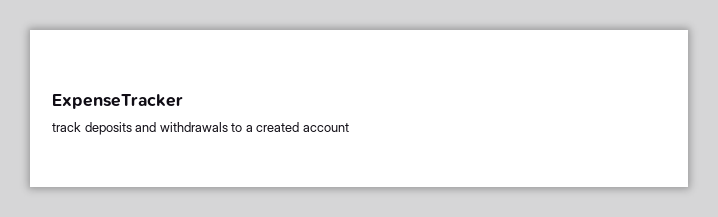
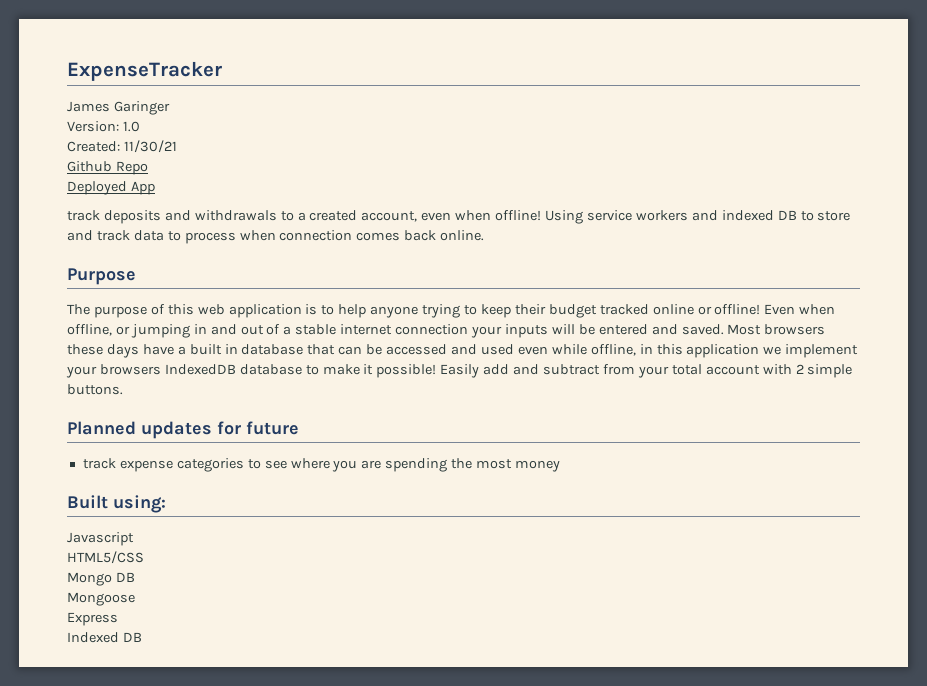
(183, 101) none -> [67,101,170,115] [67,121,140,132] [67,140,177,153] [67,161,148,175] [67,181,155,195] // James Garinger // Version: 1.0 // Created: 11/30/21 // Github Repo // Deployed App
[302,123,349,132] account -> [361,210,851,224] [67,230,485,244] [67,268,136,285] [67,304,836,318] [67,324,826,338] [67,344,859,358] [66,364,853,378] [67,384,123,395] [67,421,299,439] [82,458,561,472] [67,495,166,513] [67,532,134,546] [67,551,144,564] [67,572,135,586] [67,592,135,606] [67,612,118,626] [67,632,142,643] account, even when offline! Using service workers and indexed DB to store and track data to process when connection comes back online. // Purpose // The purpose of this web application is to help anyone trying to keep their budget tracked online or offline! Even when offline, or jumping in and out of a stable internet connection your inputs will be entered and saved. Most browsers these days have a built in database that can be accessed and used even while offline, in this application we implement your browsers IndexedDB database to make it possible! Easily add and subtract from your total account with 2 simple buttons. // Planned updates for future // track expense categories to see where you are spending the most money // Built using: // Javascript // HTML5/CSS // Mongo DB // Mongoose // Express // Indexed DB

